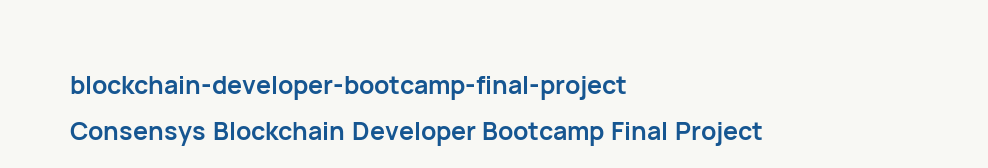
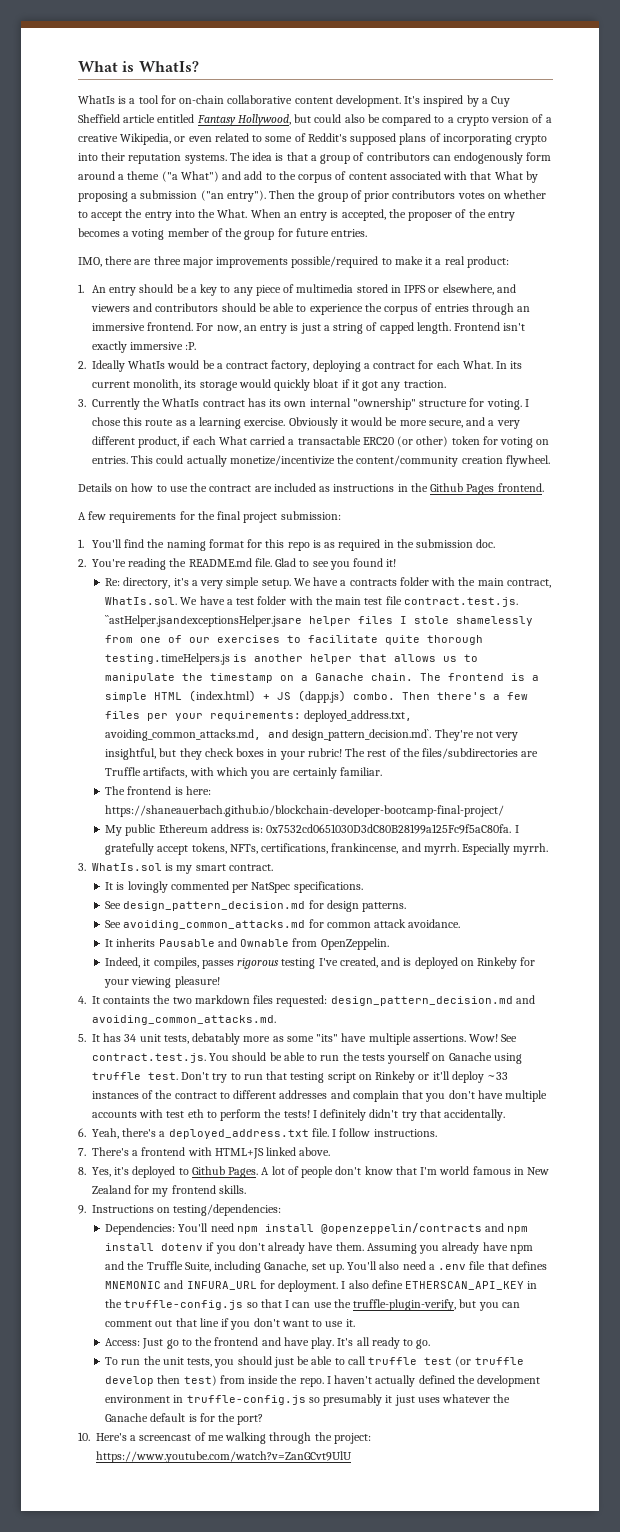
[70,76,627,100] [70,122,763,146] blockchain-developer-bootcamp-final-project // Consensys Blockchain Developer Bootcamp Final Project -> [78,61,199,72] [78,95,511,107] [78,114,552,126] [78,133,548,145] [78,152,552,164] [78,171,538,183] [78,190,547,202] [78,209,515,221] [78,228,368,240] [78,256,509,268] [78,284,516,296] [90,303,531,315] [91,322,526,334] [91,341,197,353] [78,360,523,372] [92,379,446,391] [78,398,529,410] [92,417,520,429] [92,436,550,448] [92,455,550,467] [78,483,544,495] [78,511,341,523] [78,539,496,551] [78,558,397,570] [105,577,551,589] [105,596,518,607] [105,615,534,627] [105,635,484,645] [105,653,479,665] [105,673,540,683] [105,690,529,703] [105,710,413,722] [105,729,519,741] [105,748,539,760] [105,767,382,779] [105,786,211,795] [105,805,505,817] [105,824,519,836] [105,843,549,855] [78,863,273,874] [105,881,363,893] [105,900,407,912] [105,919,461,930] [105,938,389,950] [105,957,536,969] [104,976,220,988] [78,995,535,1007] [92,1015,276,1025] [78,1033,518,1045] [92,1052,522,1064] [92,1071,509,1083] [92,1090,548,1102] [92,1109,506,1121] [78,1128,437,1139] [78,1147,331,1159] [78,1166,550,1178] [92,1185,246,1197] [78,1204,282,1216] [105,1223,529,1235] [105,1242,533,1254] [105,1261,547,1273] [105,1280,538,1292] [105,1299,520,1311] [105,1318,355,1330] [105,1337,431,1349] [105,1356,524,1368] [105,1375,541,1387] [105,1394,511,1406] [105,1413,264,1425] [78,1432,371,1444] [96,1451,352,1463] What is WhatIs? // WhatIs is a tool for on-chain collaborative content development. It's inspired by a Cuy Sheffield article entitled Fantasy Hollywood, but could also be compared to a crypto version of a creative Wikipedia, or even related to some of Reddit's supposed plans of incorporating crypto into their reputation systems. The idea is that a group of contributors can endogenously form around a theme ("a What") and add to the corpus of content associated with that What by proposing a submission ("an entry"). Then the group of prior contributors votes on whether to accept the entry into the What. When an entry is accepted, the proposer of the entry becomes a voting member of the group for future entries. // IMO, there are three major improvements possible/required to make it a real product: // 1. An entry should be a key to any piece of multimedia stored in IPFS or elsewhere, and viewers and contributors should be able to experience the corpus of entries through an immersive frontend. For now, an entry is just a string of capped length. Frontend isn't exactly immersive :P. // 2. Ideally WhatIs would be a contract factory, deploying a contract for each What. In its current monolith, its storage would quickly bloat if it got any traction. // 3. Currently the WhatIs contract has its own internal "ownership" structure for voting. I chose this route as a learning exercise. Obviously it would be more secure, and a very different product, if each What carried a transactable ERC20 (or other) token for voting on entries. This could actually monetize/incentivize the content/community creation flywheel. // Details on how to use the contract are included as instructions in the Github Pages frontend. // A few requirements for the final project submission: // 1. You'll find the naming format for this repo is as required in the submission doc. // 2. You're reading the README.md file. Glad to see you found it! // Re: directory, it's a very simple setup. We have a contracts folder with the main contract, WhatIs.sol. We have a test folder with the main test file contract.test.js. ``astHelper.jsandexceptionsHelper.jsare helper files I stole shamelessly from one of our exercises to facilitate quite thorough testing.timeHelpers.js is another helper that allows us to manipulate the timestamp on a Ganache chain. The frontend is a simple HTML (index.html) + JS (dapp.js) combo. Then there's a few files per your requirements: deployed_address.txt, avoiding_common_attacks.md, and design_pattern_decision.md`. They're not very insightful, but they check boxes in your rubric! The rest of the files/subdirectories are Truffle artifacts, with which you are certainly familiar. // The frontend is here: https://shaneauerbach.github.io/blockchain-developer-bootcamp-final-project/ // My public Ethereum address is: 0x7532cd0651030D3dC80B28199a125Fc9f5aC80fa. I gratefully accept tokens, NFTs, certifications, frankincense, and myrrh. Especially myrrh. // 3. WhatIs.sol is my smart contract. // It is lovingly commented per NatSpec specifications. // See design_pattern_decision.md for design patterns. // See avoiding_common_attacks.md for common attack avoidance. // It inherits Pausable and Ownable from OpenZeppelin. // Indeed, it compiles, passes rigorous testing I've created, and is deployed on Rinkeby for your viewing pleasure! // 4. It containts the two markdown files requested: design_pattern_decision.md and avoiding_common_attacks.md. // 5. It has 34 unit tests, debatably more as some "its" have multiple assertions. Wow! See contract.test.js. You should be able to run the tests yourself on Ganache using truffle test. Don't try to run that testing script on Rinkeby or it'll deploy ~33 instances of the contract to different addresses and complain that you don't have multiple accounts with test eth to perform the tests! I definitely didn't try that accidentally. // 6. Yeah, there's a deployed_address.txt file. I follow instructions. // 7. There's a frontend with HTML+JS linked above. // 8. Yes, it's deployed to Github Pages. A lot of people don't know that I'm world famous in New Zealand for my frontend skills. // 9. Instructions on testing/dependencies: // Dependencies: You'll need npm install @openzeppelin/contracts and npm install dotenv if you don't already have them. Assuming you already have npm and the Truffle Suite, including Ganache, set up. You'll also need a .env file that defines MNEMONIC and INFURA_URL for deployment. I also define ETHERSCAN_API_KEY in the truffle-config.js so that I can use the truffle-plugin-verify, but you can comment out that line if you don't want to use it. // Access: Just go to the frontend and have play. It's all ready to go. // To run the unit tests, you should just be able to call truffle test (or truffle develop then test) from inside the repo. I haven't actually defined the development environment in truffle-config.js so presumably it just uses whatever the Ganache default is for the port? // 10. Here's a screencast of me walking through the project: https://www.youtube.com/watch?v=ZanGCvt9UlU

